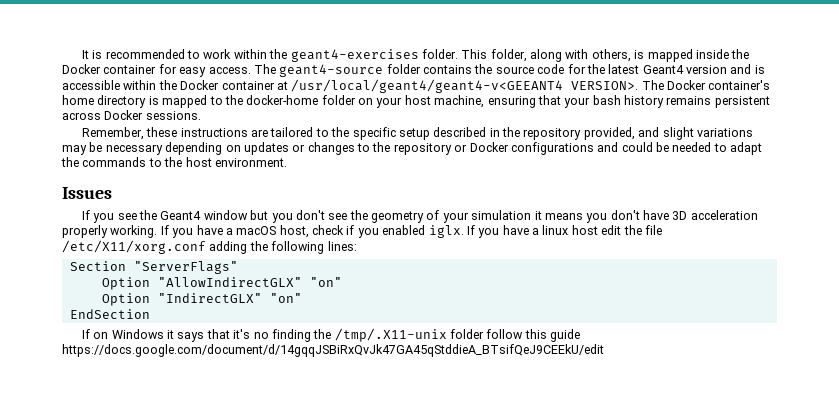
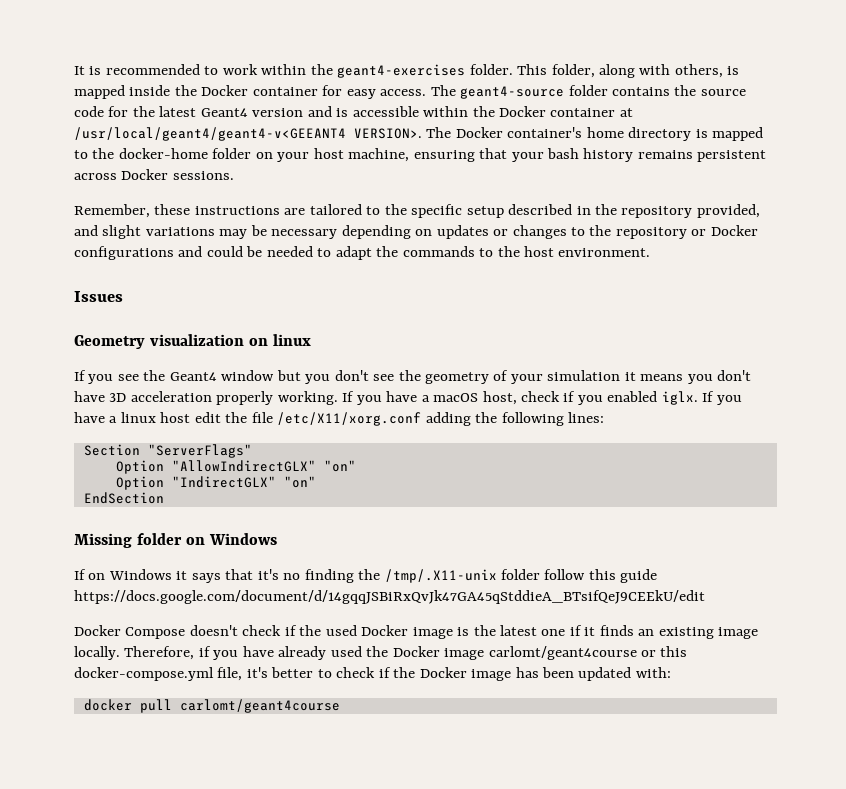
(112, 193) none -> [74,334,311,349] // Geometry visualization on linux
(150, 314) none -> [74,533,277,548] // Missing folder on Windows
(604, 350) none -> [74,625,759,639] [74,646,688,660] [74,667,671,681] [83,699,340,713] // Docker Compose doesn't check if the used Docker image is the latest one if it finds an existing image locally. Therefore, if you have already used the Docker image carlomt/geant4course or this docker-compose.yml file, it's better to check if the Docker image has been updated with: // docker pull carlomt/geant4course

